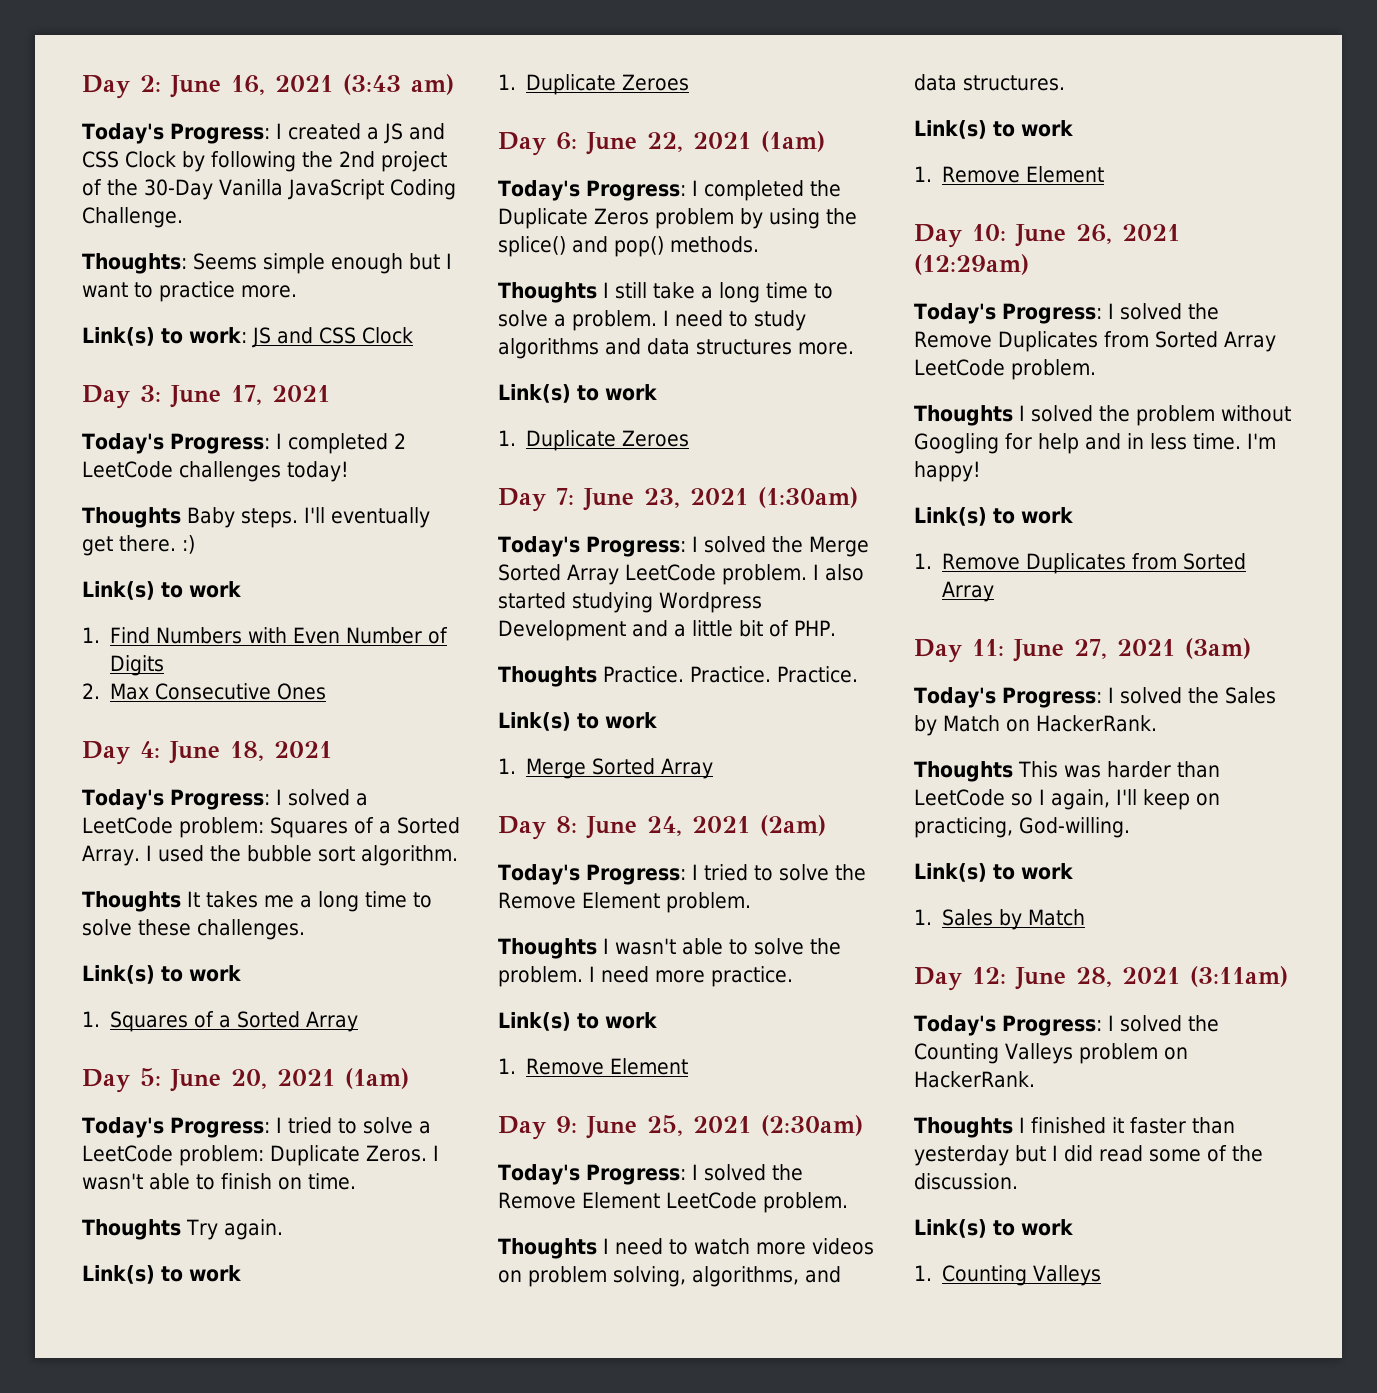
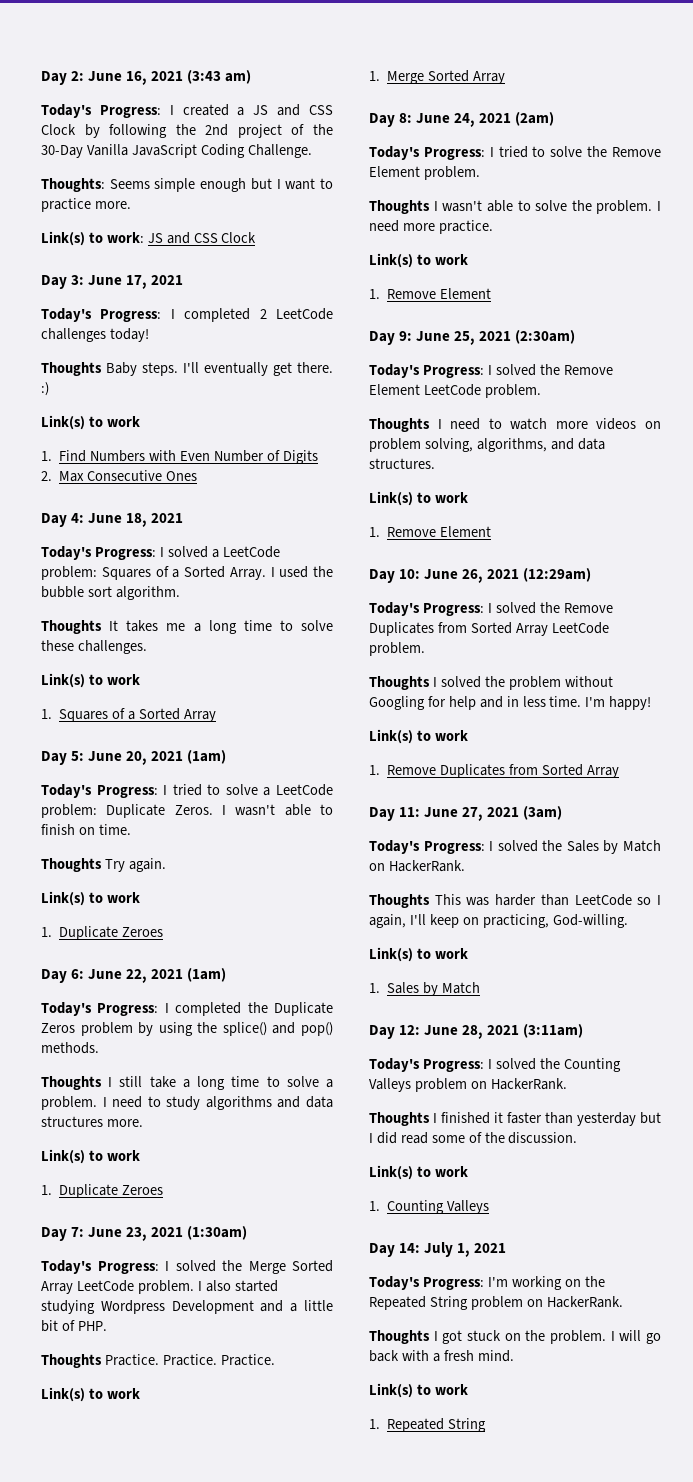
(1102, 1275) none -> [369,1242,507,1257] [369,1276,605,1290] [369,1296,623,1310] [369,1330,661,1344] [369,1350,514,1362] [369,1383,468,1398] [369,1418,487,1432] // Day 14: July 1, 2021 // Today's Progress: I'm working on the Repeated String problem on HackerRank. // Thoughts I got stuck on the problem. I will go back with a fresh mind. // Link(s) to work // 1. Repeated String

